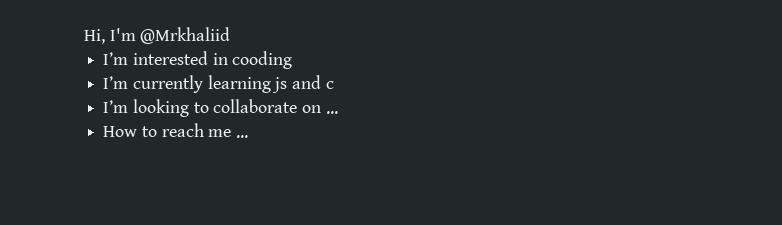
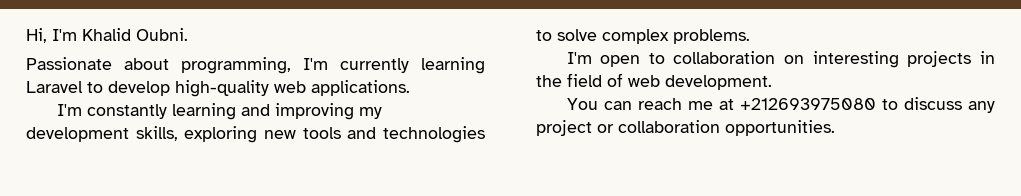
[140,27,231,44] [103,51,293,69] [103,75,334,93] [103,99,338,117] [103,123,249,138] @Mrkhaliid // I’m interested in cooding // I’m currently learning js and c // I’m looking to collaborate on ... // How to reach me ... -> [82,28,188,41] [26,57,485,74] [26,80,410,97] [56,103,382,120] [26,126,486,143] [536,29,750,44] [566,51,995,68] [536,73,772,90] [566,97,995,113] [536,120,835,136] Khalid Oubni. // Passionate about programming, I'm currently learning Laravel to develop high-quality web applications. // I'm constantly learning and improving my development skills, exploring new tools and technologies to solve complex problems. // I'm open to collaboration on interesting projects in the field of web development. // You can reach me at +212693975080 to discuss any project or collaboration opportunities.

